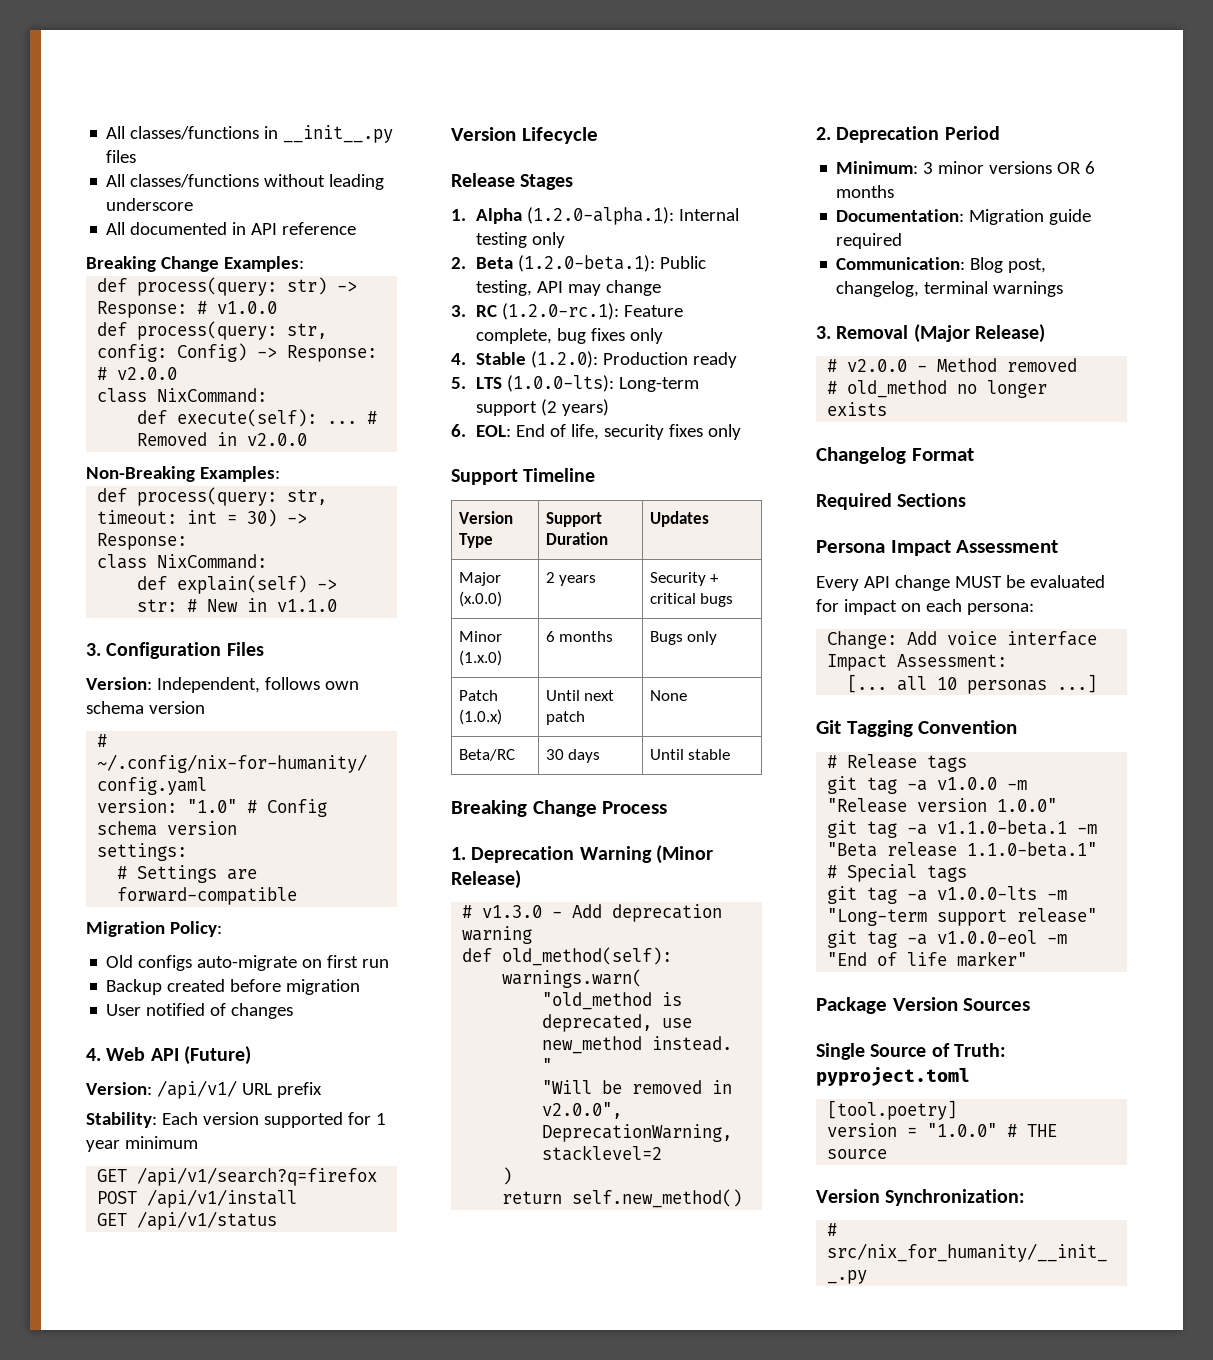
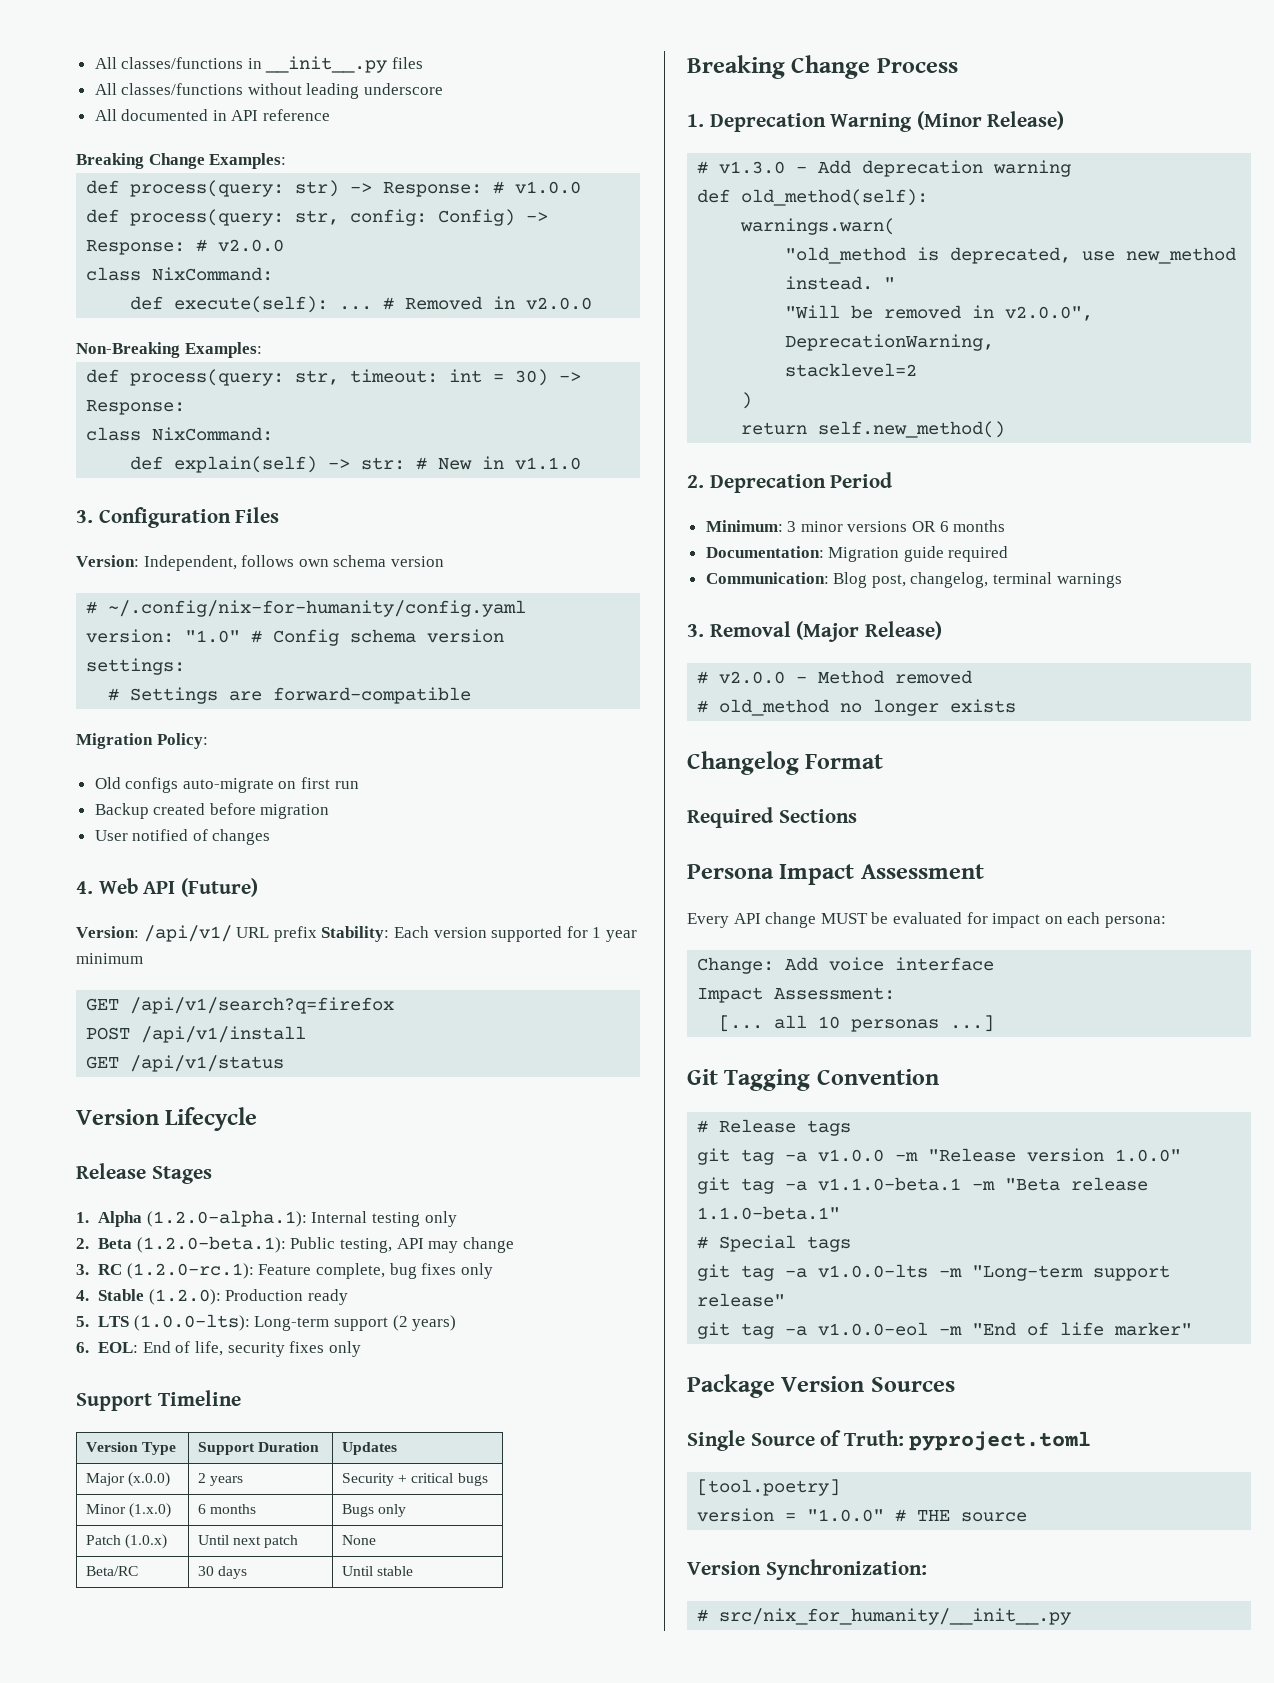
(322, 1090) // -> (317, 934) none

